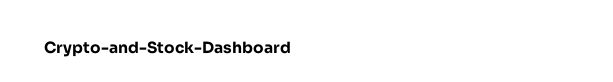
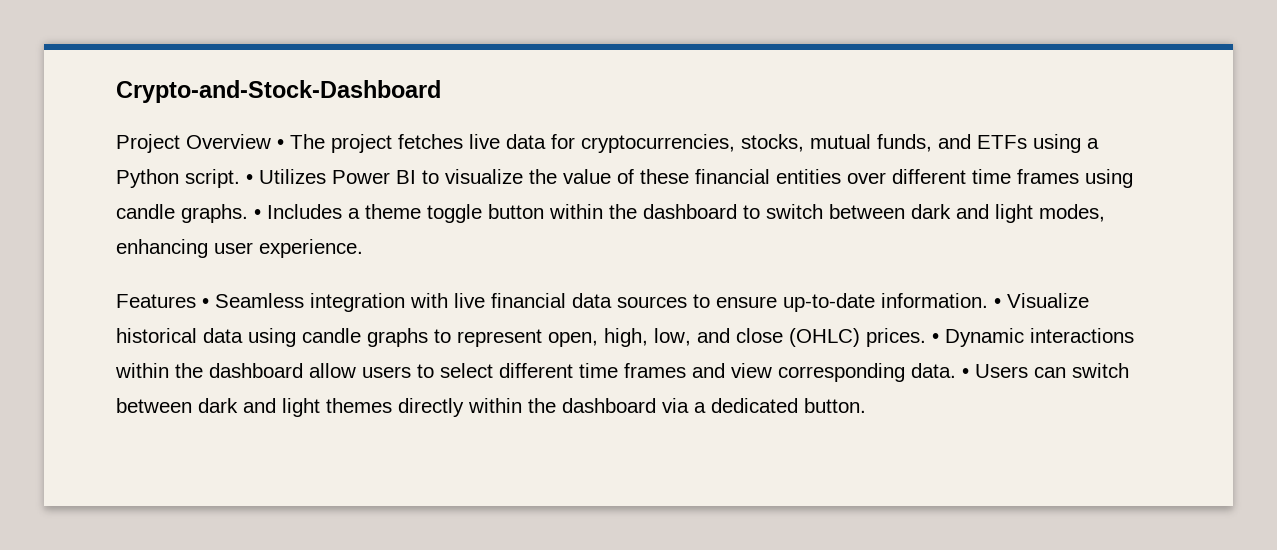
(291, 49) none -> [116,134,1099,153] [116,169,1133,188] [116,204,1105,223] [116,239,363,258] [116,293,1089,312] [116,328,1134,347] [115,363,1129,382] [116,398,866,417] // Project Overview • The project fetches live data for cryptocurrencies, stocks, mutual funds, and ETFs using a Python script. • Utilizes Power BI to visualize the value of these financial entities over different time frames using candle graphs. • Includes a theme toggle button within the dashboard to switch between dark and light modes, enhancing user experience. // Features • Seamless integration with live financial data sources to ensure up-to-date information. • Visualize historical data using candle graphs to represent open, high, low, and close (OHLC) prices. • Dynamic interactions within the dashboard allow users to select different time frames and view corresponding data. • Users can switch between dark and light themes directly within the dashboard via a dedicated button.

